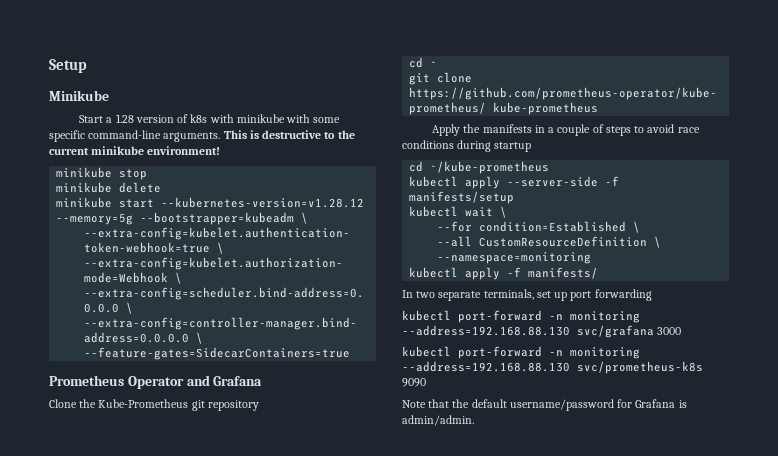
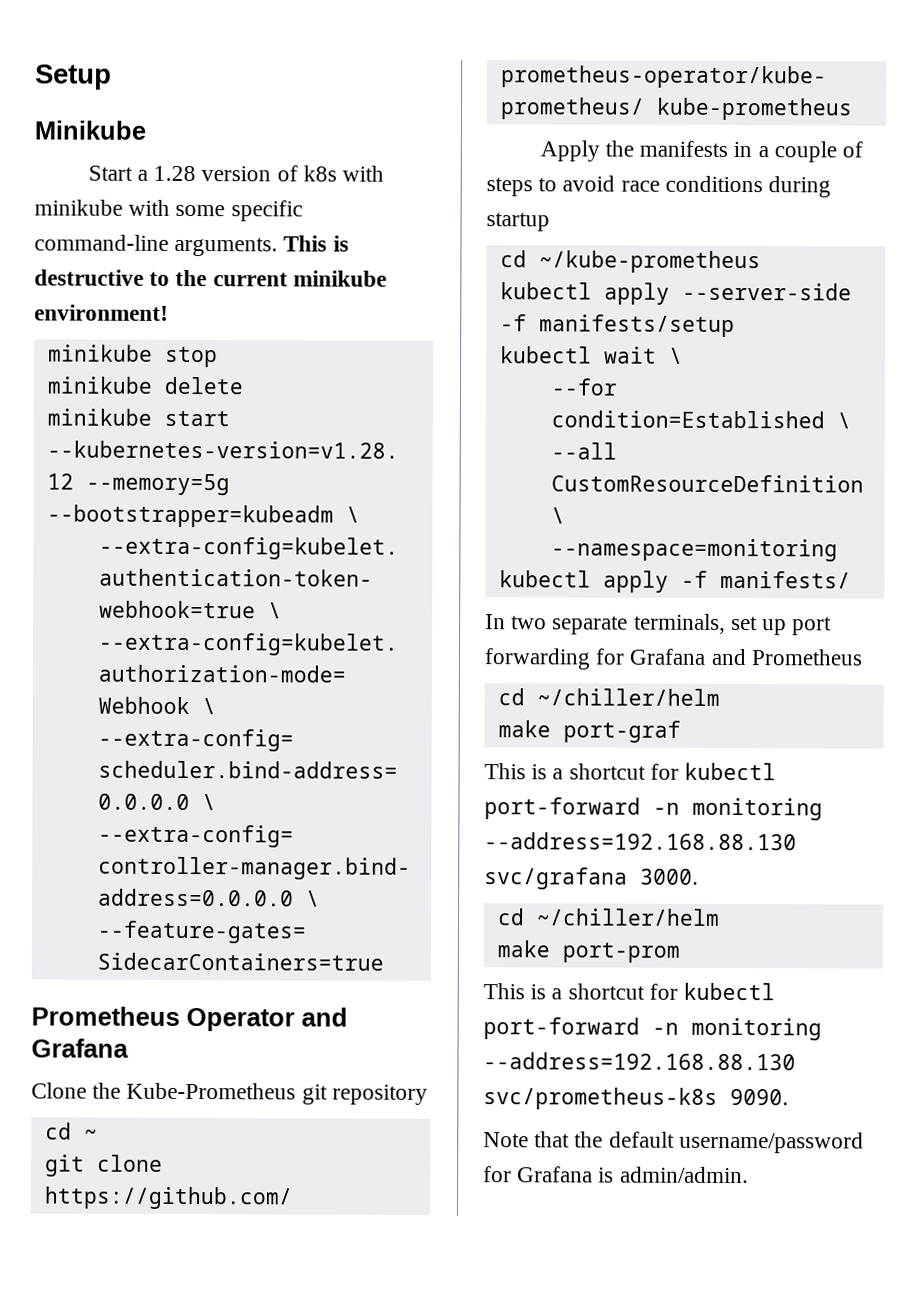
(652, 295) // -> [595,648,863,666] [497,688,720,706] [497,720,681,743] [484,763,679,780] for Grafana and Prometheus // cd ~/chiller/helm // make port-graf // This is a shortcut for
[657,327,682,335] 3000 // -> [640,868,699,885] [497,908,720,926] [496,940,680,963] [483,983,678,1000] 3000. // cd ~/chiller/helm // make port-prom // This is a shortcut for
[402,378,426,387] 9090 -> [730,1088,789,1106] 9090.

